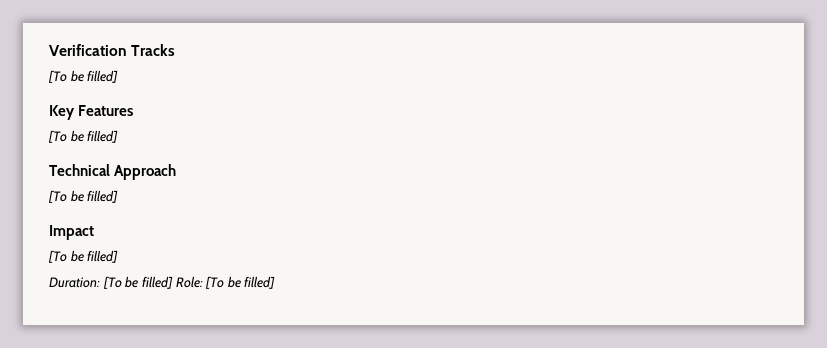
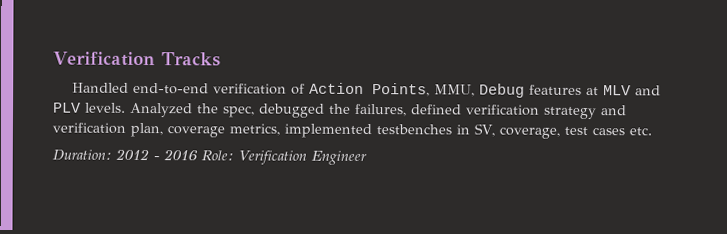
[48,70,119,83] [49,105,134,120] [48,130,119,143] [49,164,177,180] [48,190,119,203] [49,225,94,240] [48,250,119,263] [49,276,276,289] [To be filled] // Key Features // [To be filled] // Technical Approach // [To be filled] // Impact // [To be filled] // Duration: [To be filled] Role: [To be filled] -> [72,82,662,98] [53,102,627,120] [52,122,652,139] [52,148,367,166] Handled end-to-end verification of Action Points, MMU, Debug features at MLV and PLV levels. Analyzed the spec, debugged the failures, defined verification strategy and verification plan, coverage metrics, implemented testbenches in SV, coverage, test cases etc. // Duration: 2012 - 2016 Role: Verification Engineer

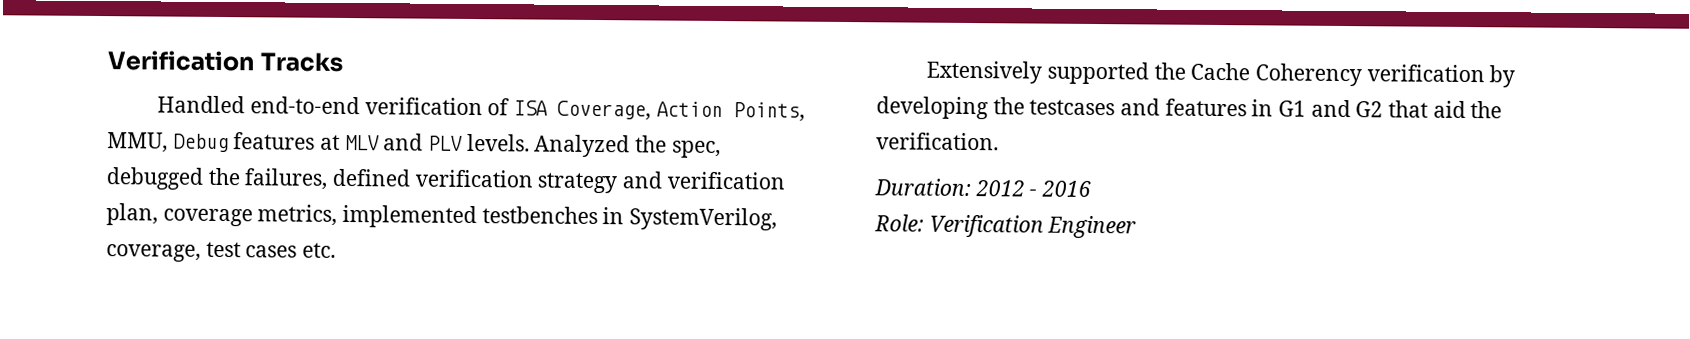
(306, 89) none -> [513,100,652,121] ISA Coverage,
[474,123,495,137] SV, -> [629,207,778,231] SystemVerilog,
(652, 131) none -> [926,60,1516,88] [876,96,1503,120] [876,132,999,151] // Extensively supported the Cache Coherency verification by developing the testcases and features in G1 and G2 that aid the verification.
(198, 155) none -> (1092, 188) //

